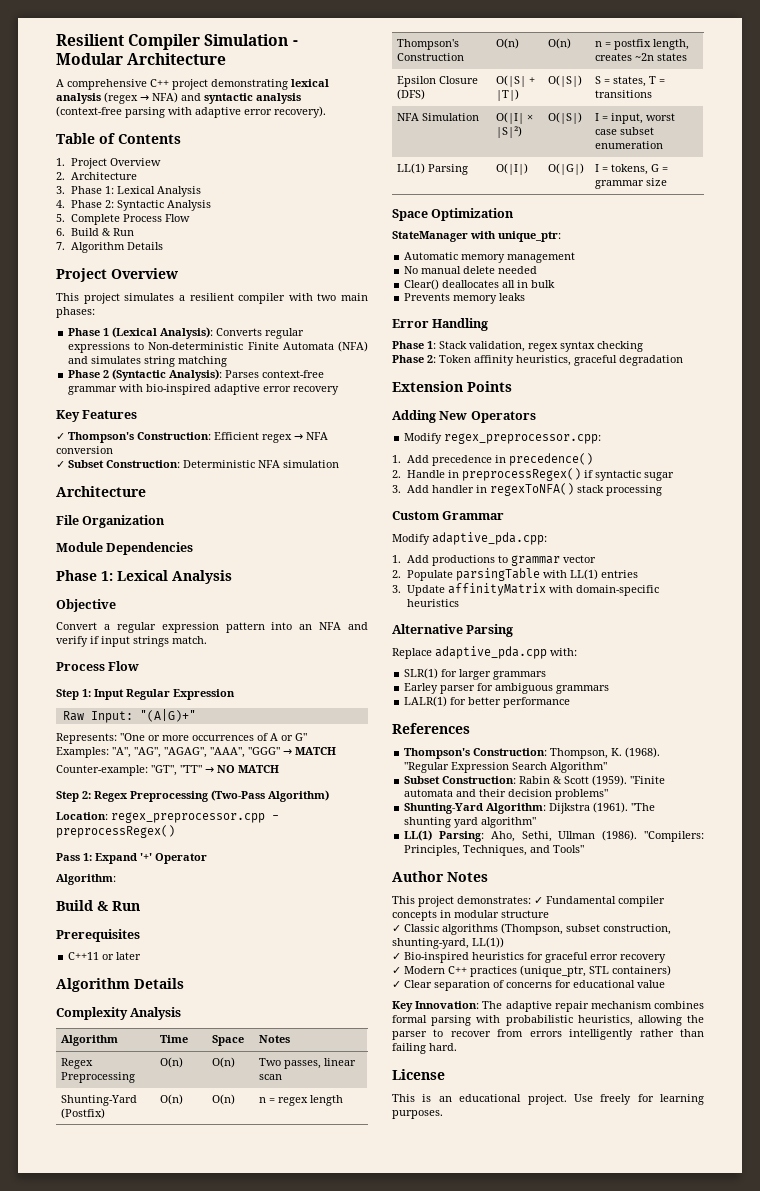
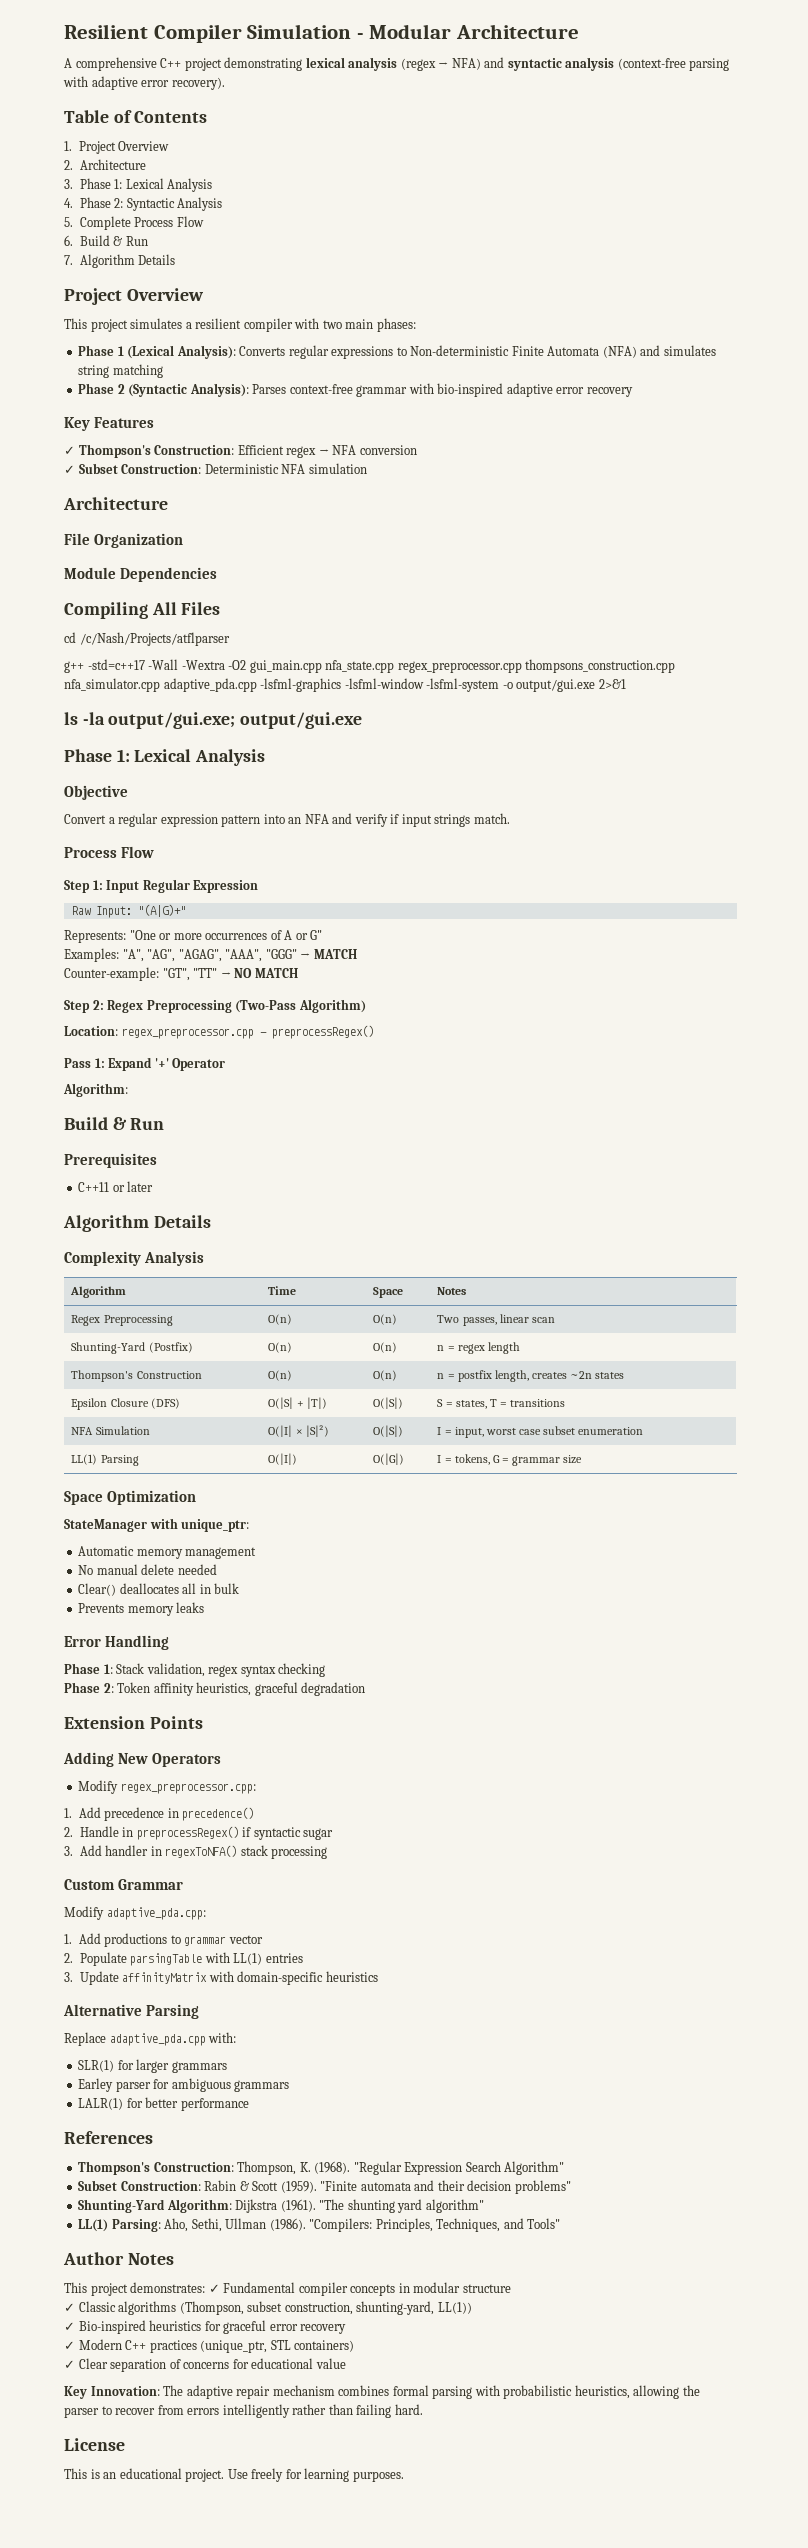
(194, 548) none -> [64,602,221,619] [64,632,230,646] [64,659,676,673] [64,678,626,692] [64,712,363,729] // Compiling All Files // cd /c/Nash/Projects/atflparser // g++ -std=c++17 -Wall -Wextra -O2 gui_main.cpp nfa_state.cpp regex_preprocessor.cpp thompsons_construction.cpp nfa_simulator.cpp adaptive_pda.cpp -lsfml-graphics -lsfml-window -lsfml-system -o output/gui.exe 2>&1 // ls -la output/gui.exe; output/gui.exe

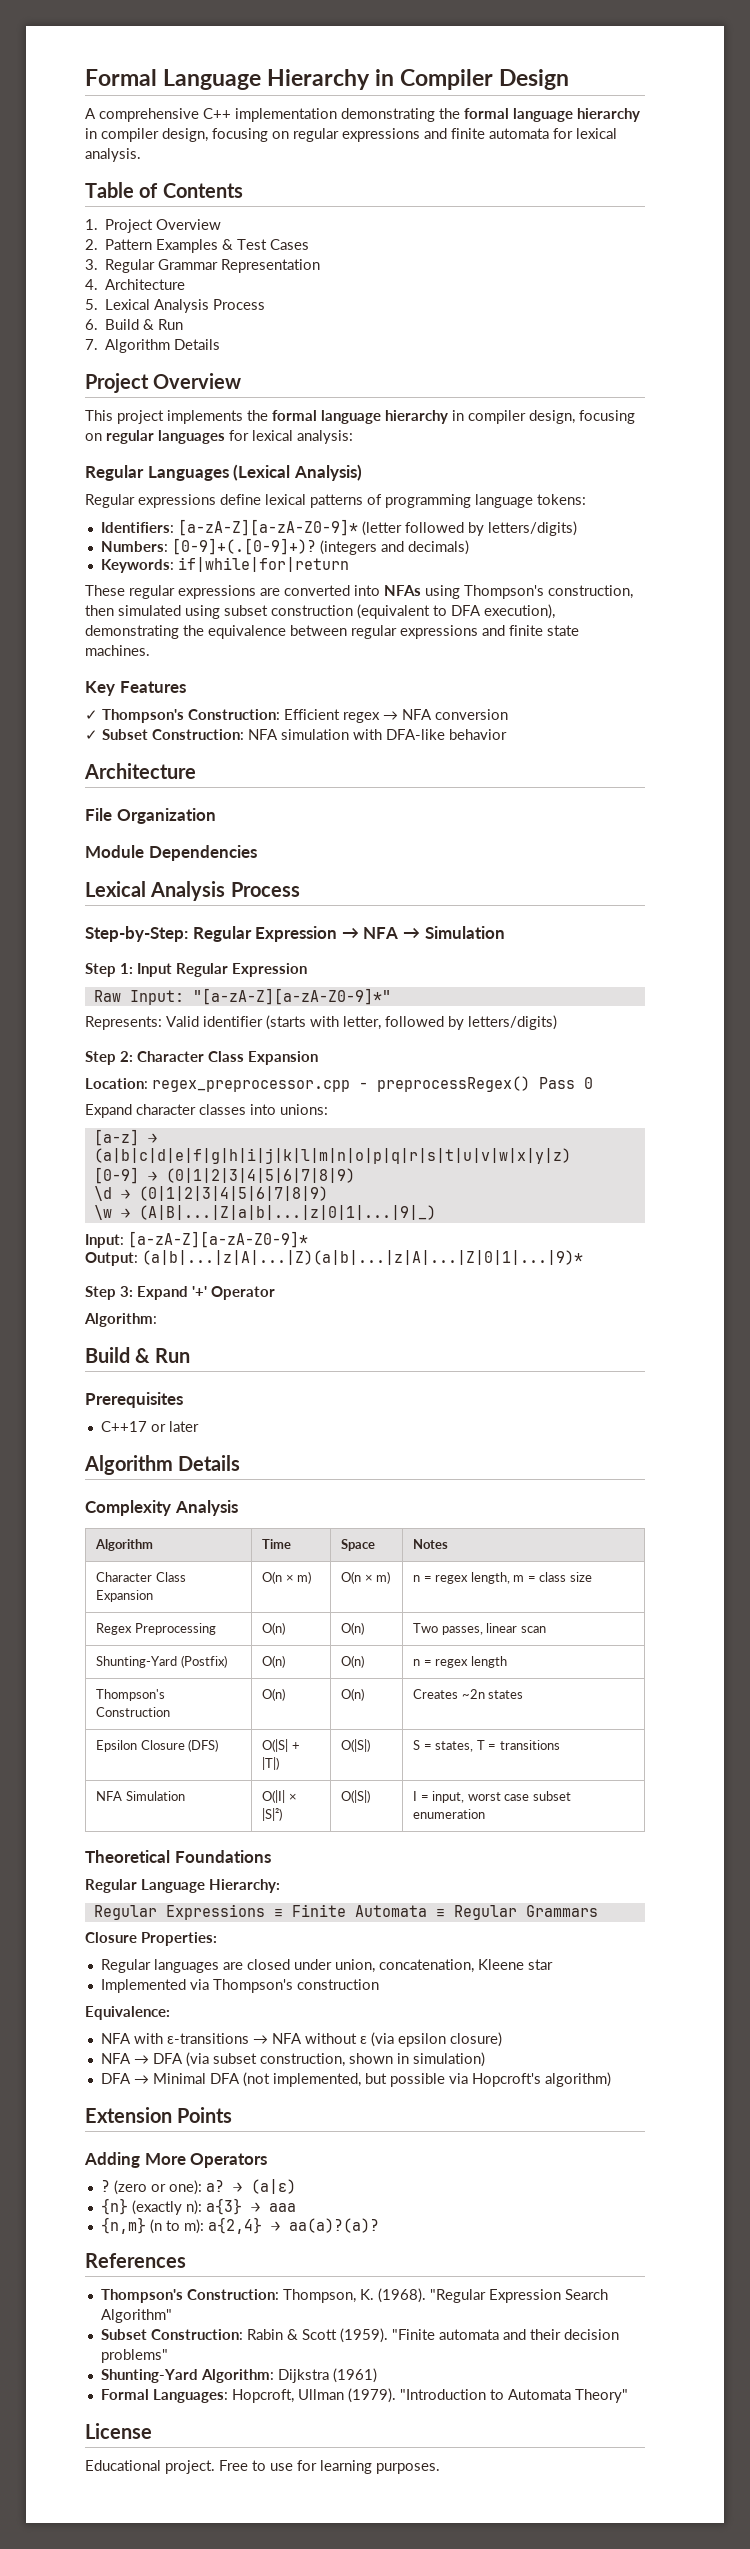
[64,24,579,43] [64,57,730,71] [63,76,225,90] Resilient Compiler Simulation - Modular Architecture // A comprehensive C++ project demonstrating lexical analysis (regex → NFA) and syntactic analysis (context-free parsing with adaptive error recovery). -> [85,69,570,90] [85,108,640,122] [85,128,617,142] [85,148,141,162] Formal Language Hierarchy in Compiler Design // A comprehensive C++ implementation demonstrating the formal language hierarchy in compiler design, focusing on regular expressions and finite automata for lexical analysis.
[79,159,146,170] [64,178,213,192] [64,197,223,211] [64,216,204,230] Architecture // 3. Phase 1: Lexical Analysis // 4. Phase 2: Syntactic Analysis // 5. Complete Process Flow -> [105,239,310,253] [85,259,321,273] [85,279,186,290] [85,299,266,313] Pattern Examples & Test Cases // 3. Regular Grammar Representation // 4. Architecture // 5. Lexical Analysis Process
[130,318,416,332] [78,345,716,359] [78,364,163,378] [78,383,633,397] simulates a resilient compiler with two main phases: // Phase 1 (Lexical Analysis): Converts regular expressions to Non-deterministic Finite Automata (NFA) and simulates string matching // Phase 2 (Syntactic Analysis): Parses context-free grammar with bio-inspired adaptive error recovery -> [167,410,635,424] [85,430,353,444] [85,464,362,481] [85,494,586,508] [100,519,577,536] [100,538,469,555] [100,557,349,573] [85,585,633,599] [85,604,555,619] [85,625,579,639] [85,645,150,656] implements the formal language hierarchy in compiler design, focusing on regular languages for lexical analysis: // Regular Languages (Lexical Analysis) // Regular expressions define lexical patterns of programming language tokens: // Identifiers: [a-zA-Z][a-zA-Z0-9]* (letter followed by letters/digits) // Numbers: [0-9]+(.[0-9]+)? (integers and decimals) // Keywords: if|while|for|return // These regular expressions are converted into NFAs using Thompson's construction, then simulated using subset construction (equivalent to DFA execution), demonstrating the equivalence between regular expressions and finite state machines.
[204,464,279,474] Deterministic -> (244, 734) none
(367, 468) none -> [353,729,507,740] with DFA-like behavior
[64,602,221,619] [64,632,230,646] [64,659,676,673] [64,678,626,692] [64,712,363,729] [64,749,266,766] [64,785,128,800] [64,813,510,827] [64,846,155,858] Compiling All Files // cd /c/Nash/Projects/atflparser // g++ -std=c++17 -Wall -Wextra -O2 gui_main.cpp nfa_state.cpp regex_preprocessor.cpp thompsons_construction.cpp nfa_simulator.cpp adaptive_pda.cpp -lsfml-graphics -lsfml-window -lsfml-system -o output/gui.exe 2>&1 // ls -la output/gui.exe; output/gui.exe // Phase 1: Lexical Analysis // Objective // Convert a regular expression pattern into an NFA and verify if input strings match. // Process Flow -> [85,881,300,901] [85,926,505,942] Lexical Analysis Process // Step-by-Step: Regular Expression → NFA → Simulation
[137,904,186,917] "(A|G)+" -> [192,988,391,1005] "[a-zA-Z][a-zA-Z0-9]*"
[129,930,323,940] [64,948,357,962] [64,967,298,981] [64,999,366,1013] [64,1025,374,1039] [64,1058,105,1068] "One or more occurrences of A or G" // Examples: "A", "AG", "AGAG", "AAA", "GGG" → MATCH // Counter-example: "GT", "TT" → NO MATCH // Step 2: Regex Preprocessing (Two-Pass Algorithm) // Location: regex_preprocessor.cpp - preprocessRegex() // Pass 1: -> [166,1015,557,1030] [85,1051,318,1065] [85,1076,593,1092] [85,1104,328,1118] [93,1129,157,1146] [93,1148,571,1164] [93,1167,355,1184] [93,1186,328,1201] [93,1205,436,1220] [85,1231,308,1248] [85,1250,583,1266] [85,1286,133,1300] Valid identifier (starts with letter, followed by letters/digits) // Step 2: Character Class Expansion // Location: regex_preprocessor.cpp - preprocessRegex() Pass 0 // Expand character classes into unions: // [a-z] → (a|b|c|d|e|f|g|h|i|j|k|l|m|n|o|p|q|r|s|t|u|v|w|x|y|z) // [0-9] → (0|1|2|3|4|5|6|7|8|9) // \d → (0|1|2|3|4|5|6|7|8|9) // \w → (A|B|...|Z|a|b|...|z|0|1|...|9|_) // Input: [a-zA-Z][a-zA-Z0-9]* // Output: (a|b|...|z|A|...|Z)(a|b|...|z|A|...|Z|0|1|...|9)* // Step 3:
[78,1182,110,1192] C++11 -> [100,1421,147,1432] C++17
(467, 1291) none -> [96,1572,186,1582] [96,1590,154,1602] [262,1571,312,1584] [341,1571,391,1584] [413,1572,592,1584] // Character Class Expansion | O(n × m) | O(n × m) | n = regex length, m = class size
[437,1370,567,1382] n = postfix length, creates -> [413,1689,459,1699] Creates
[71,1454,139,1466] [268,1453,298,1465] [373,1453,405,1465] [437,1454,583,1466] [64,1490,197,1505] [64,1518,250,1532] [78,1546,257,1559] [78,1564,217,1575] [78,1583,240,1596] [78,1602,205,1616] [64,1635,170,1650] [64,1663,326,1677] [64,1682,366,1696] // LL(1) Parsing | O(|I|) | O(|G|) | I = tokens, G = grammar size // Space Optimization // StateManager with unique_ptr: // Automatic memory management // No manual delete needed // Clear() deallocates all in bulk // Prevents memory leaks // Error Handling // Phase 1: Stack validation, regex syntax checking // Phase 2: Token affinity heuristics, graceful degradation -> [85,1850,271,1863] [85,1879,280,1893] [93,1904,598,1920] [85,1932,217,1946] [100,1959,553,1973] [100,1979,379,1993] [85,2006,170,2020] [100,2032,502,2047] [100,2052,485,2067] [100,2072,611,2087] // Theoretical Foundations // Regular Language Hierarchy: // Regular Expressions ≡ Finite Automata ≡ Regular Grammars // Closure Properties: // Regular languages are closed under union, concatenation, Kleene star // Implemented via Thompson's construction // Equivalence: // NFA with ε-transitions → NFA without ε (via epsilon closure) // NFA → DFA (via subset construction, shown in simulation) // DFA → Minimal DFA (not implemented, but possible via Hopcroft's algorithm)
[118,1753,149,1764] New -> [144,2153,186,2165] More
[78,1780,256,1794] [64,1807,255,1821] [64,1826,334,1840] [64,1845,328,1859] [64,1879,184,1890] [64,1906,206,1920] [64,1933,263,1947] [64,1952,303,1966] [64,1971,378,1985] [63,2004,200,2019] [64,2032,237,2046] [78,2059,227,2073] [78,2078,290,2092] [78,2097,249,2111] Modify regex_preprocessor.cpp: // 1. Add precedence in precedence() // 2. Handle in preprocessRegex() if syntactic sugar // 3. Add handler in regexToNFA() stack processing // Custom Grammar // Modify adaptive_pda.cpp: // 1. Add productions to grammar vector // 2. Populate parsingTable with LL(1) entries // 3. Update affinityMatrix with domain-specific heuristics // Alternative Parsing // Replace adaptive_pda.cpp with: // SLR(1) for larger grammars // Earley parser for ambiguous grammars // LALR(1) for better performance -> [100,2179,296,2195] [100,2198,296,2215] [100,2217,379,2234] ? (zero or one): a? → (a|ε) // {n} (exactly n): a{3} → aaa // {n,m} (n to m): a{2,4} → aa(a)?(a)?
[280,2199,484,2213] [78,2218,561,2232] [63,2252,174,2265] [64,2282,511,2296] [64,2301,472,2315] [64,2320,347,2334] [64,2339,355,2353] [64,2358,346,2372] [64,2385,700,2399] [64,2404,423,2418] [64,2438,125,2451] [64,2468,284,2482] (1961). "The shunting yard algorithm" // LL(1) Parsing: Aho, Sethi, Ullman (1986). "Compilers: Principles, Techniques, and Tools" // Author Notes // This project demonstrates: ✓ Fundamental compiler concepts in modular structure // ✓ Classic algorithms (Thompson, subset construction, shunting-yard, LL(1)) // ✓ Bio-inspired heuristics for graceful error recovery // ✓ Modern C++ practices (unique_ptr, STL containers) // ✓ Clear separation of concerns for educational value // Key Innovation: The adaptive repair mechanism combines formal parsing with probabilistic heuristics, allowing the parser to recover from errors intelligently rather than failing hard. // License // This is an educational project. Use freely -> [332,2368,377,2383] [100,2388,628,2403] [85,2423,152,2439] [85,2460,293,2474] (1961) // Formal Languages: Hopcroft, Ullman (1979). "Introduction to Automata Theory" // License // Educational project. Free to use

